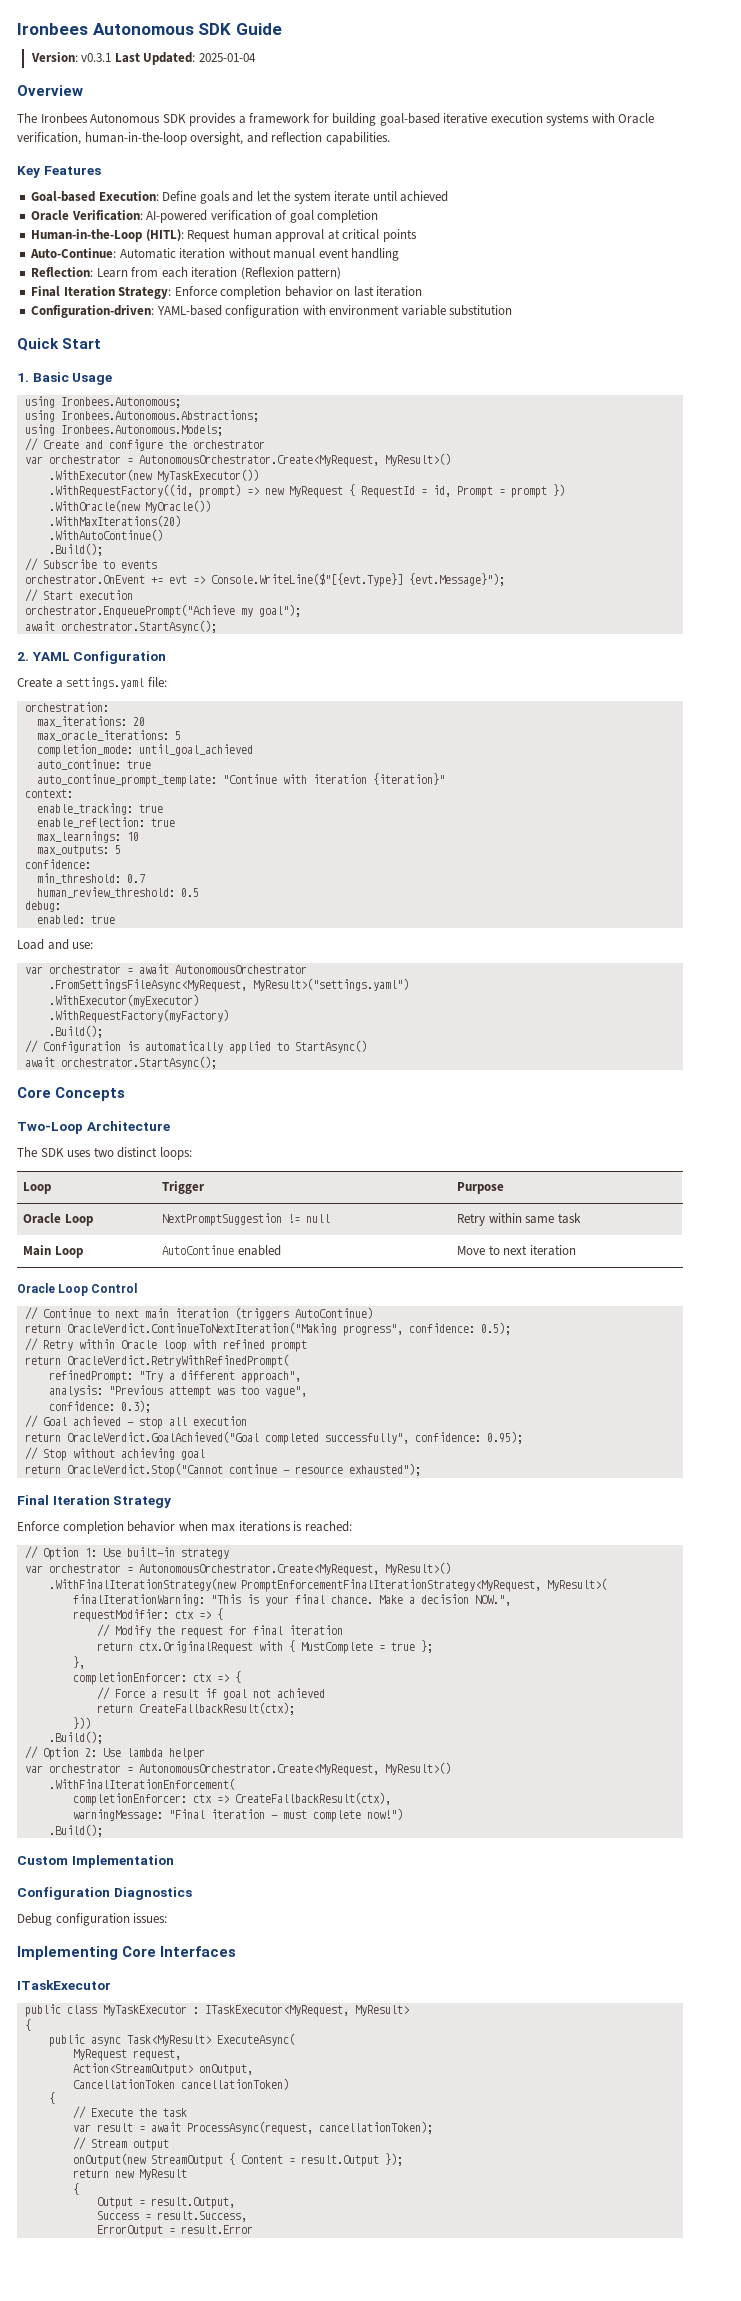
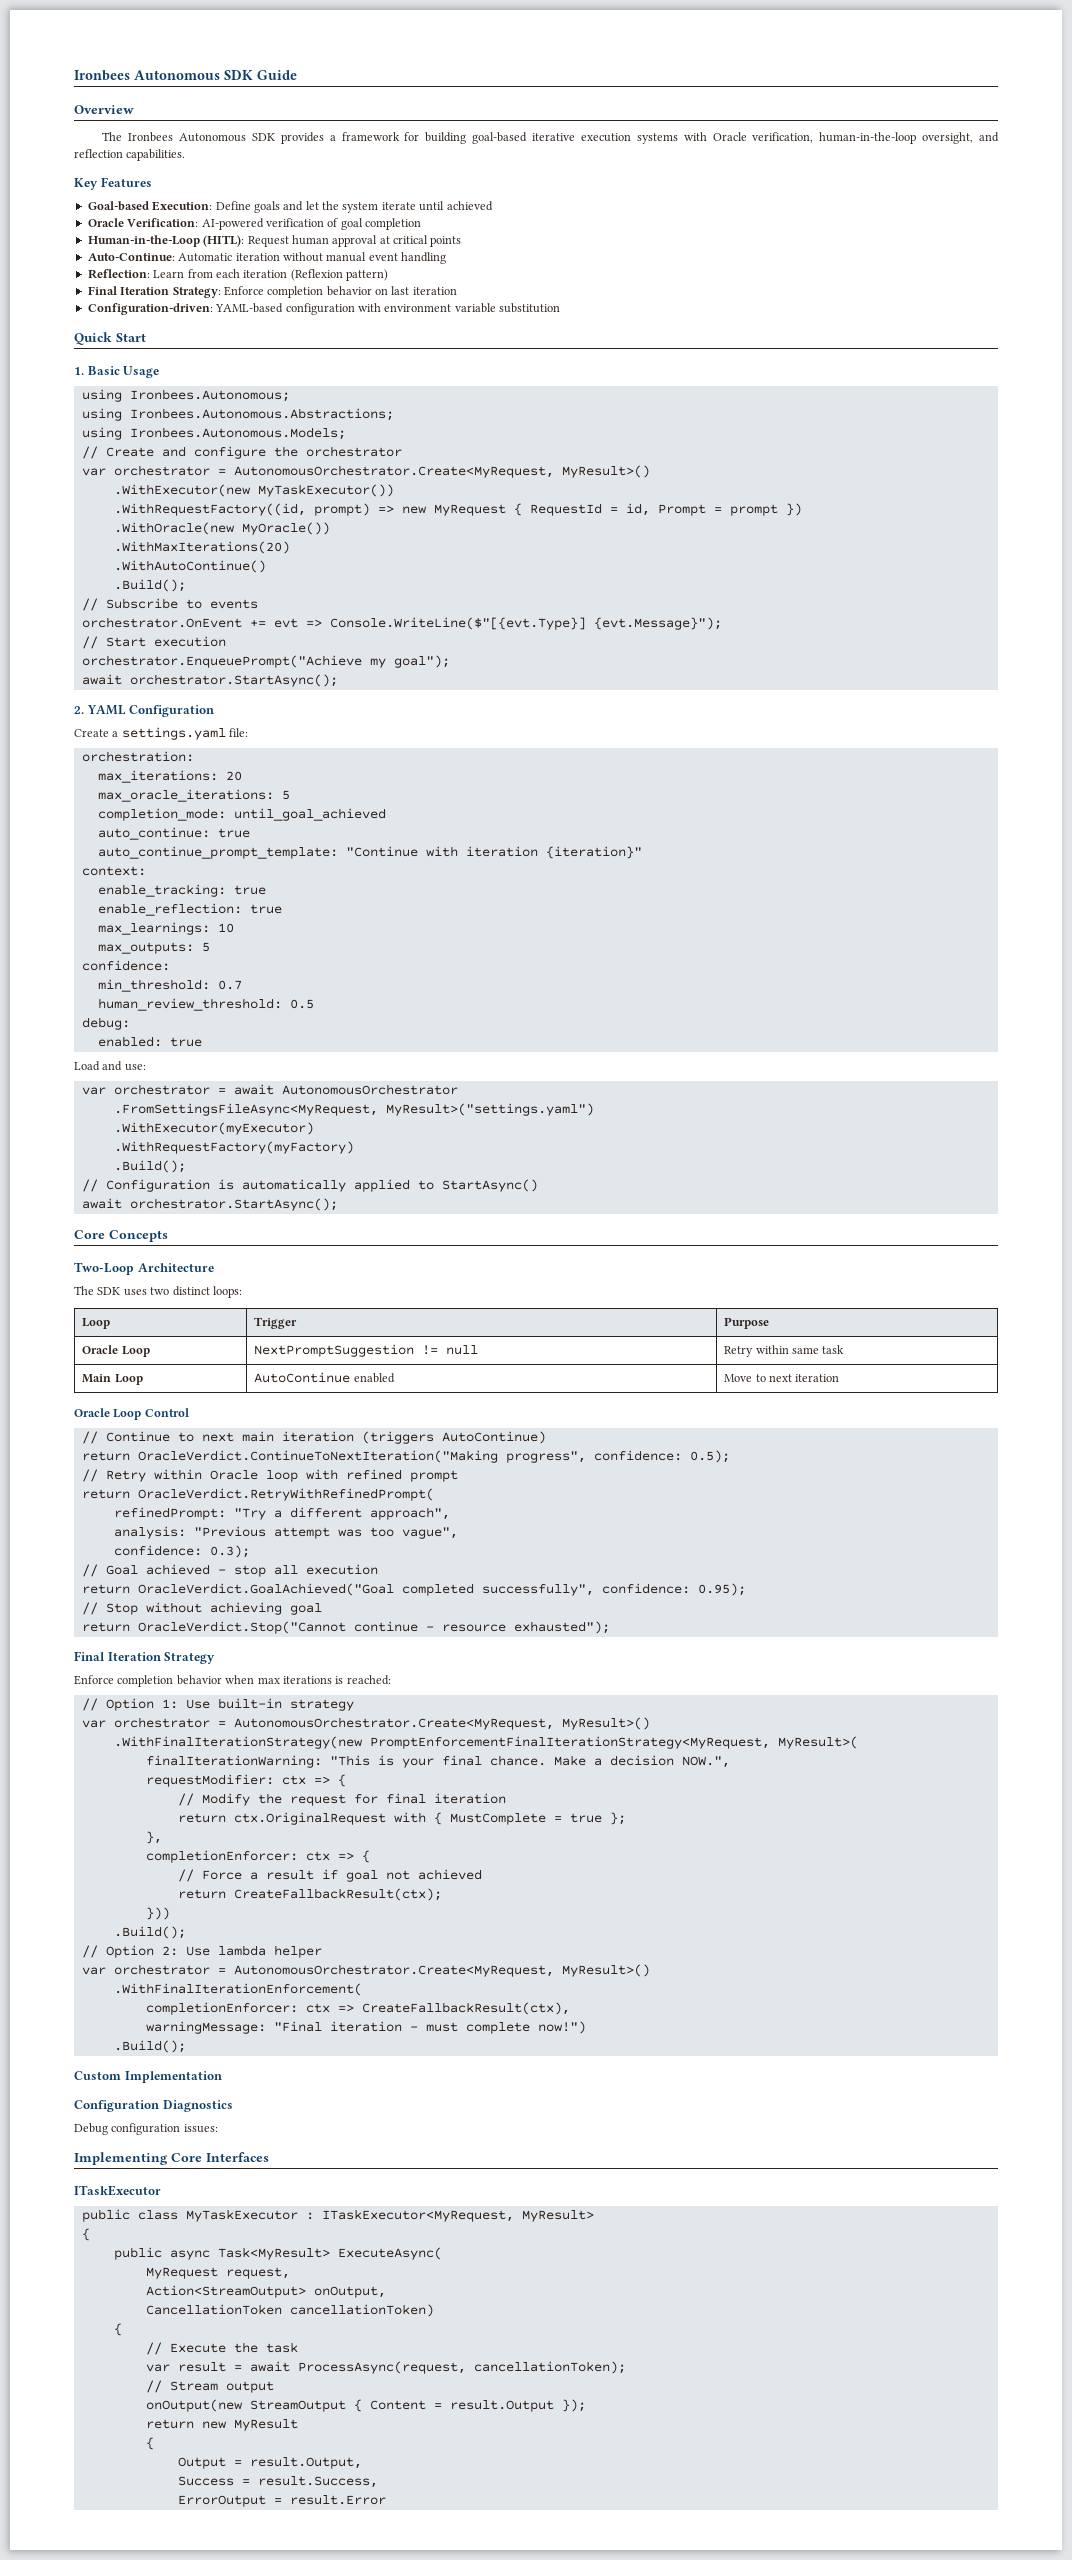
[30,52,256,65] // Version: v0.3.1 Last Updated: 2025-01-04 -> (297, 75) none

